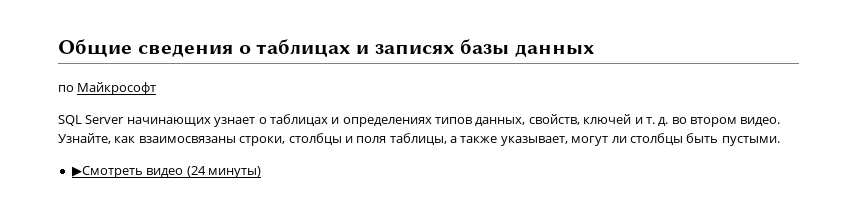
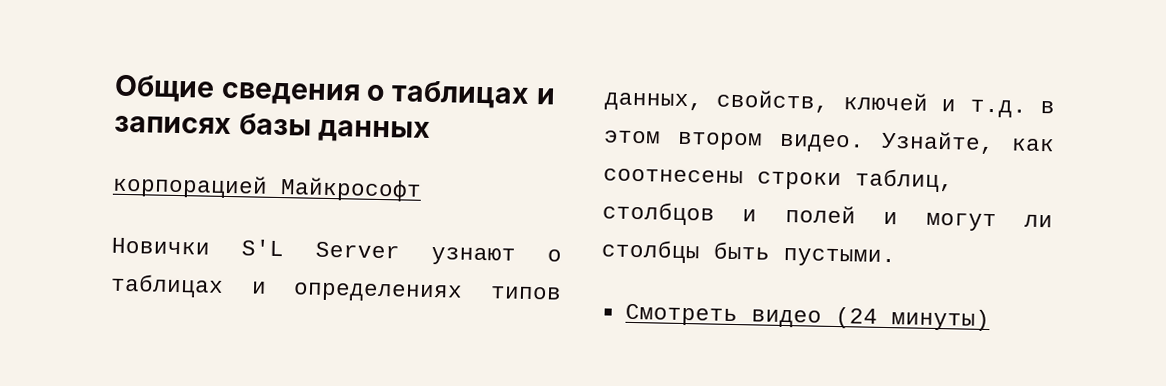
[58,85,74,92] по -> [112,173,268,199] корпорацией
[58,115,256,127] SQL Server начинающих узнает -> [111,237,516,266] Новички S'L Server узнают
[645,117,687,126] т. д. во -> [969,99,1055,118] [604,130,661,144] т.д. в этом
[138,133,568,146] взаимосвязаны строки, столбцы и поля таблицы, а также указывает, -> [603,168,954,193] [602,201,899,226] соотнесены строки таблиц, столбцов и полей и
[71,166,143,178] ▶Смотреть -> [624,303,738,327] Смотреть

